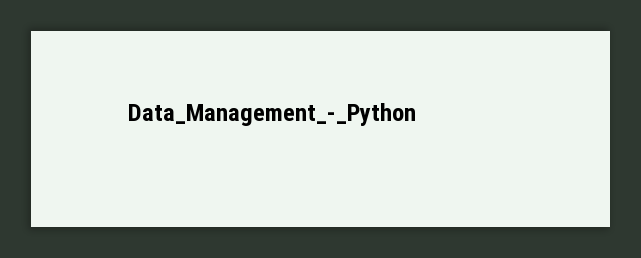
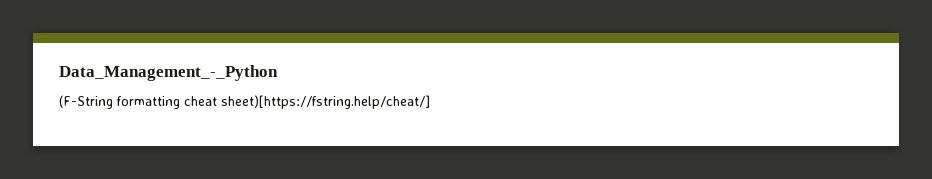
(416, 114) none -> [59,95,430,109] // (F-String formatting cheat sheet)[https://fstring.help/cheat/]

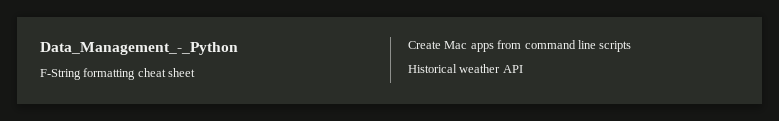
[59,95,113,109] (F-String -> [40,69,81,80] F-String
[221,95,430,109] sheet)[https://fstring.help/cheat/] -> [168,68,196,77] [408,40,632,52] [408,64,523,73] sheet // Create Mac apps from command line scripts // Historical weather API

